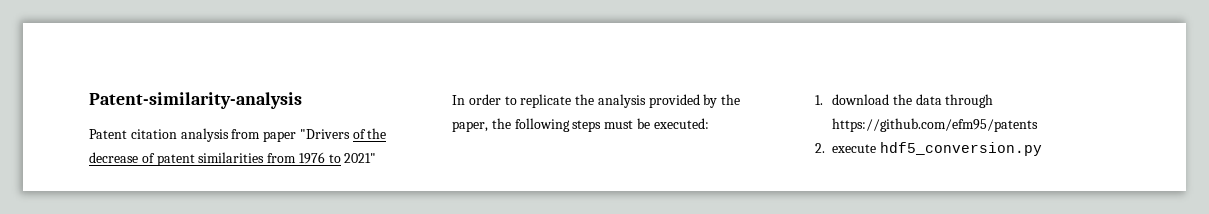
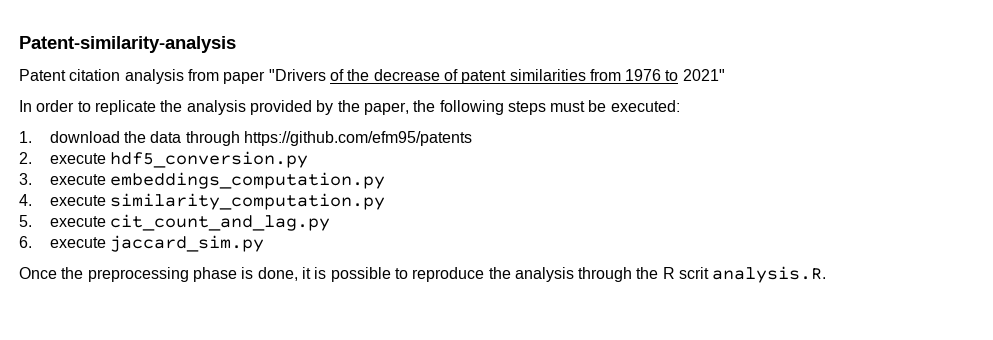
(1042, 149) none -> [19,172,386,189] [19,193,386,210] [19,214,331,231] [19,235,265,252] [19,266,827,283] // 3. execute embeddings_computation.py // 4. execute similarity_computation.py // 5. execute cit_count_and_lag.py // 6. execute jaccard_sim.py // Once the preprocessing phase is done, it is possible to reproduce the analysis through the R scrit analysis.R.

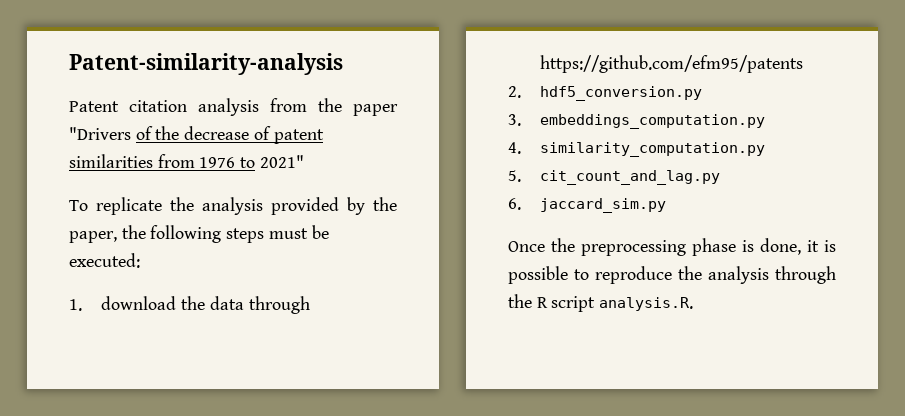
(219, 75) none -> [318,98,342,112] the
[19,100,91,112] In order to -> [69,200,88,211] To
[49,153,106,164] execute -> (521, 92) none
[49,174,106,185] execute -> (521, 120) none
[49,195,106,206] execute -> (521, 148) none
[49,216,106,227] execute -> (521, 176) none
[49,237,106,248] execute -> (521, 204) none
[679,267,710,279] scrit -> [551,296,596,312] script

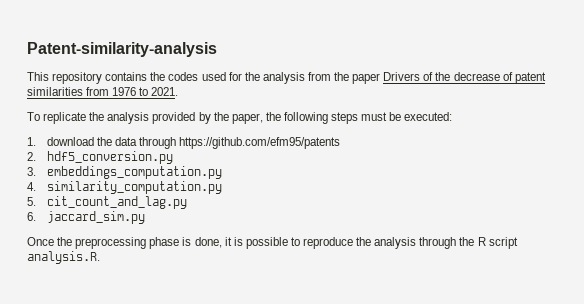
[69,100,187,112] Patent citation -> [27,72,260,84] This repository contains the codes used for the
[69,127,131,140] "Drivers -> [383,72,421,81] Drivers
[259,155,304,168] 2021" -> [151,87,179,96] 2021.

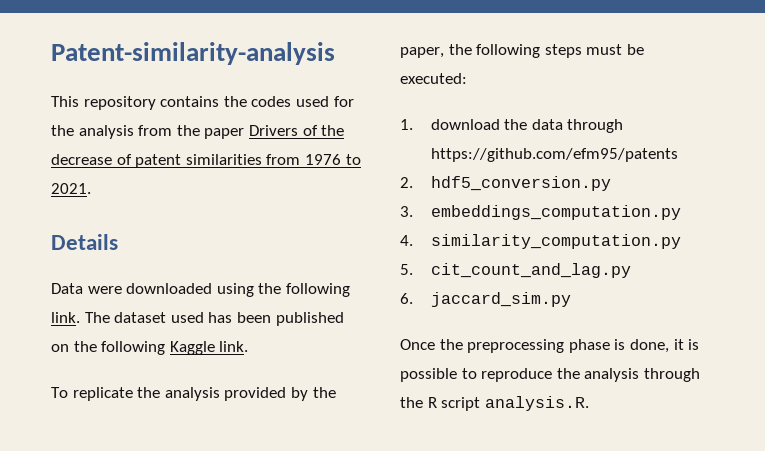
(179, 91) none -> [51,234,118,250] [51,283,350,297] [51,312,344,326] [51,341,249,355] // Details // Data were downloaded using the following link. The dataset used has been published on the following Kaggle link.

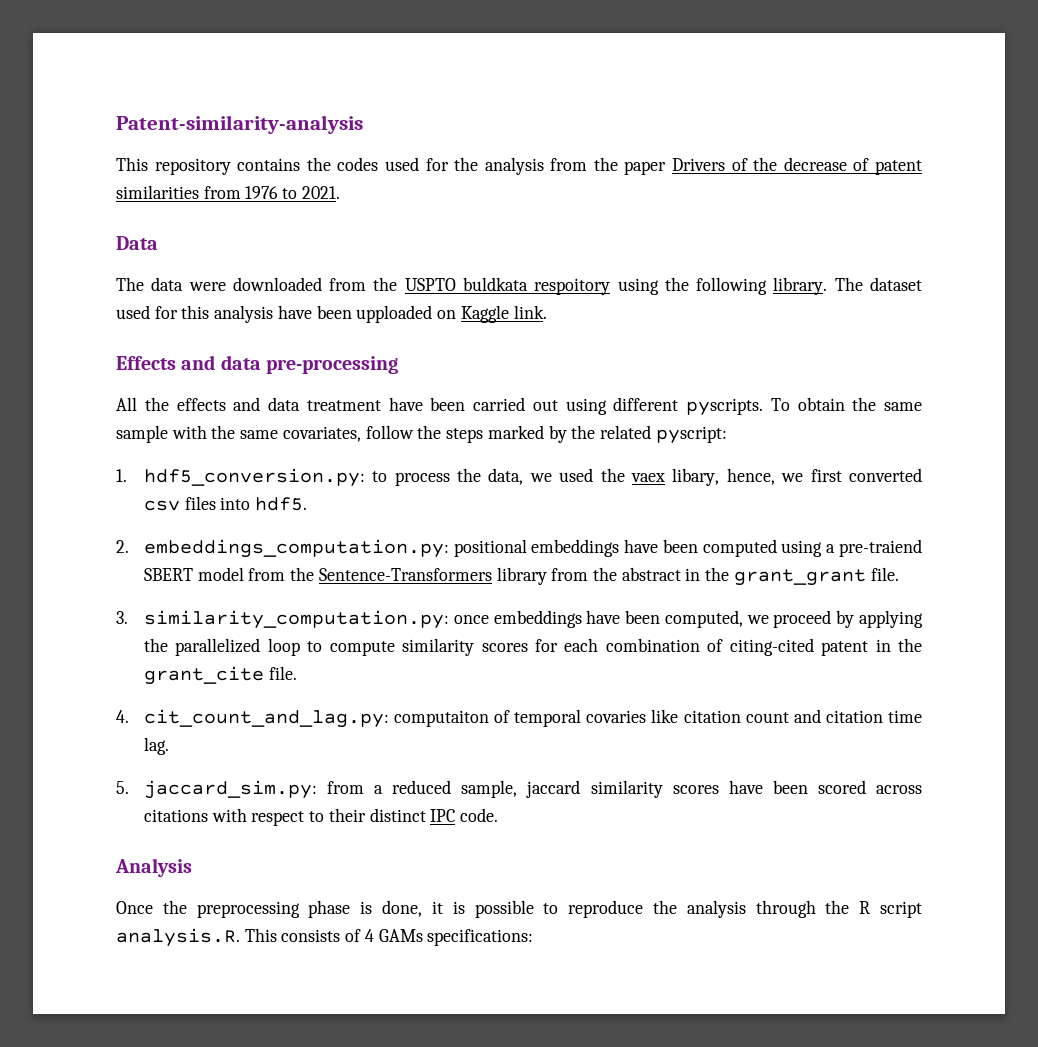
[51,234,118,250] [51,283,213,294] Details // Data were downloaded -> [116,236,158,250] [116,277,611,295] Data // The data were downloaded from the USPTO buldkata respoitory
[51,312,80,323] link. -> [773,277,828,295] library.
[208,312,344,326] [51,341,249,355] [51,387,336,401] [400,44,644,58] [400,73,467,84] [400,119,624,133] [430,148,678,162] [400,176,611,191] [400,205,681,220] [400,234,681,249] [400,263,631,278] [400,292,571,307] has been published on the following Kaggle link. // To replicate the analysis provided by the paper, the following steps must be executed: // 1. download the data through https://github.com/efm95/patents // 2. hdf5_conversion.py // 3. embeddings_computation.py // 4. similarity_computation.py // 5. cit_count_and_lag.py // 6. jaccard_sim.py -> [154,305,547,323] [116,355,398,374] [116,397,922,416] [116,425,727,444] [116,468,922,487] [143,496,308,511] [116,539,923,558] [143,567,899,586] [116,610,924,629] [143,638,922,656] [143,666,297,685] [116,709,923,728] [143,737,169,755] [116,780,922,799] [143,808,498,826] [115,858,192,877] for this analysis have been upploaded on Kaggle link. // Effects and data pre-processing // All the effects and data treatment have been carried out using different pyscripts. To obtain the same sample with the same covariates, follow the steps marked by the related pyscript: // 1. hdf5_conversion.py: to process the data, we used the vaex libary, hence, we first converted csv files into hdf5. // 2. embeddings_computation.py: positional embeddings have been computed using a pre-traiend SBERT model from the Sentence-Transformers library from the abstract in the grant_grant file. // 3. similarity_computation.py: once embeddings have been computed, we proceed by applying the parallelized loop to compute similarity scores for each combination of citing-cited patent in the grant_cite file. // 4. cit_count_and_lag.py: computaiton of temporal covaries like citation count and citation time lag. // 5. jaccard_sim.py: from a reduced sample, jaccard similarity scores have been scored across citations with respect to their distinct IPC code. // Analysis
(589, 403) none -> [244,928,534,946] This consists of 4 GAMs specifications:

